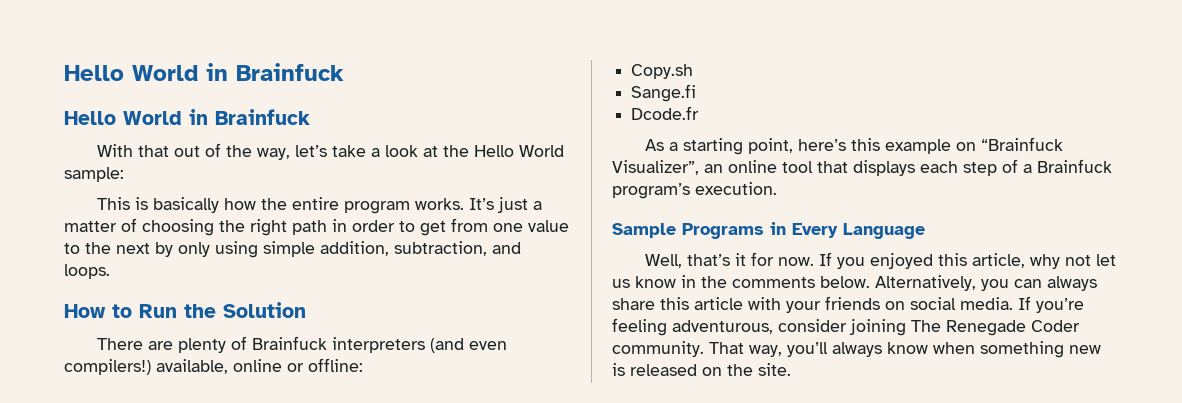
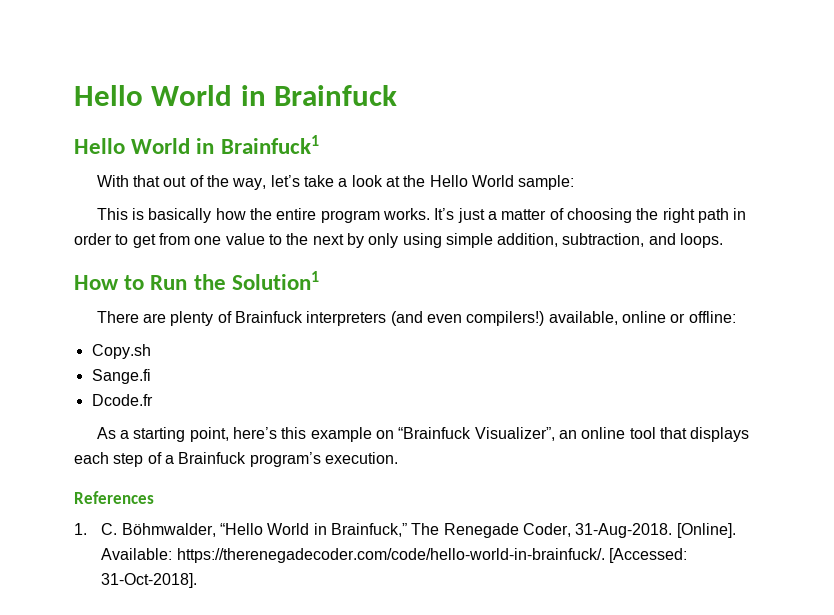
[215,109,310,125] Brainfuck -> [220,135,319,154] Brainfuck1
[223,302,306,318] Solution -> [231,271,319,290] Solution1
[612,222,925,239] [645,252,1117,269] [612,275,1097,291] [612,296,1084,313] [612,318,1080,336] [612,341,1101,358] [612,363,791,376] Sample Programs in Every Language // Well, that’s it for now. If you enjoyed this article, why not let us know in the comments below. Alternatively, you can always share this article with your friends on social media. If you’re feeling adventurous, consider joining The Renegade Coder community. That way, you’ll always know when something new is released on the site. -> [74,491,154,504] [74,523,736,538] [101,548,688,563] [101,573,198,588] References // 1. C. Böhmwalder, “Hello World in Brainfuck,” The Renegade Coder, 31-Aug-2018. [Online]. Available: https://therenegadecoder.com/code/hello-world-in-brainfuck/. [Accessed: 31-Oct-2018].

